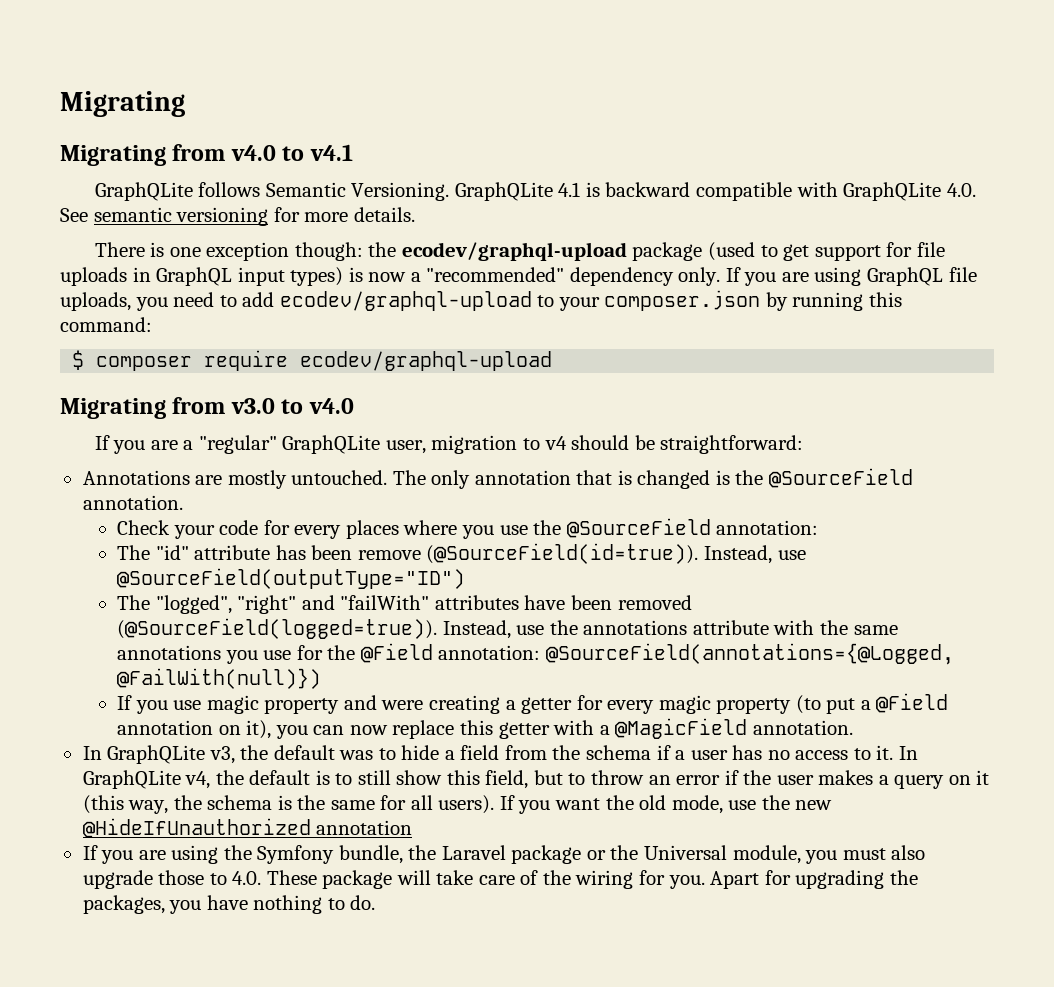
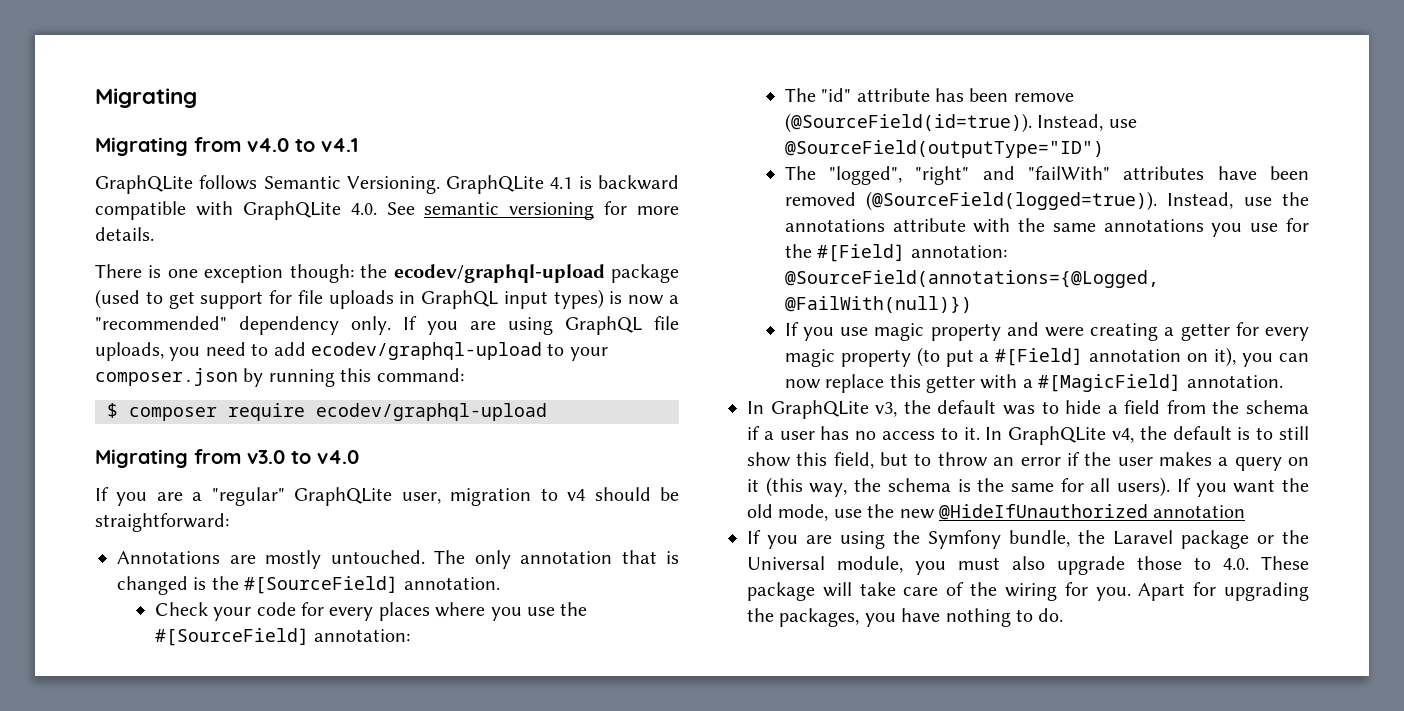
[768,468,913,488] @SourceField -> [244,576,399,594] #[SourceField]
[566,518,711,538] @SourceField -> [154,628,309,646] #[SourceField]
[360,643,433,663] @Field -> [817,244,906,262] #[Field]
[876,693,949,713] @Field -> [995,348,1084,366] #[Field]
[615,718,748,739] @MagicField -> [1038,374,1182,392] #[MagicField]

